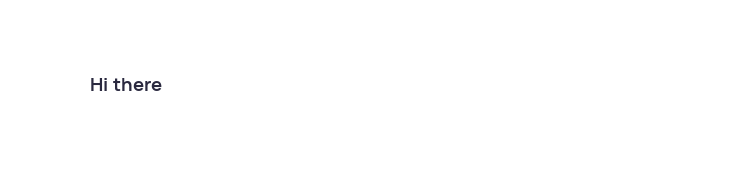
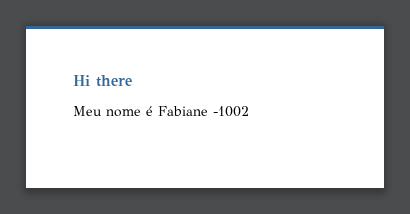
(162, 84) none -> [73,106,249,117] // Meu nome é Fabiane -1002

